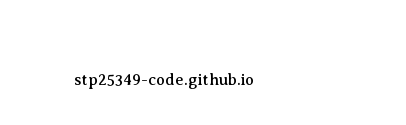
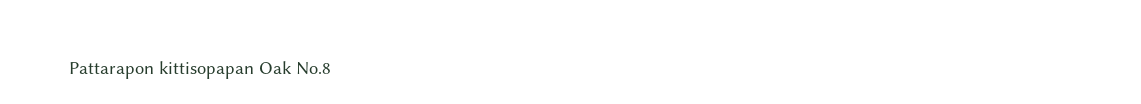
[74,73,254,89] stp25349-code.github.io -> [69,61,331,79] Pattarapon kittisopapan Oak No.8

